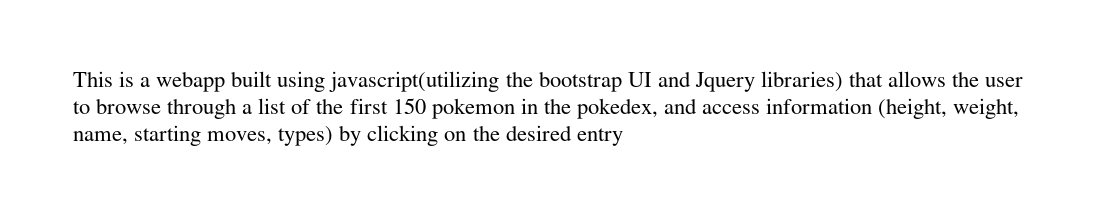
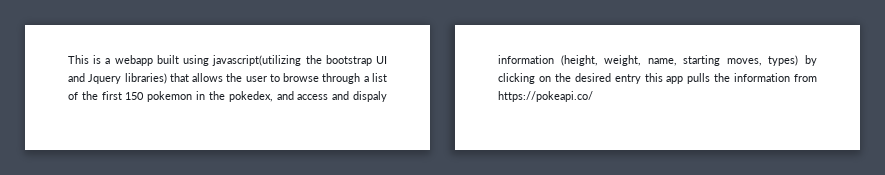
(761, 109) none -> [332,91,387,102] and dispaly
(623, 137) none -> [644,73,817,84] [498,91,593,102] this app pulls the information from https://pokeapi.co/

